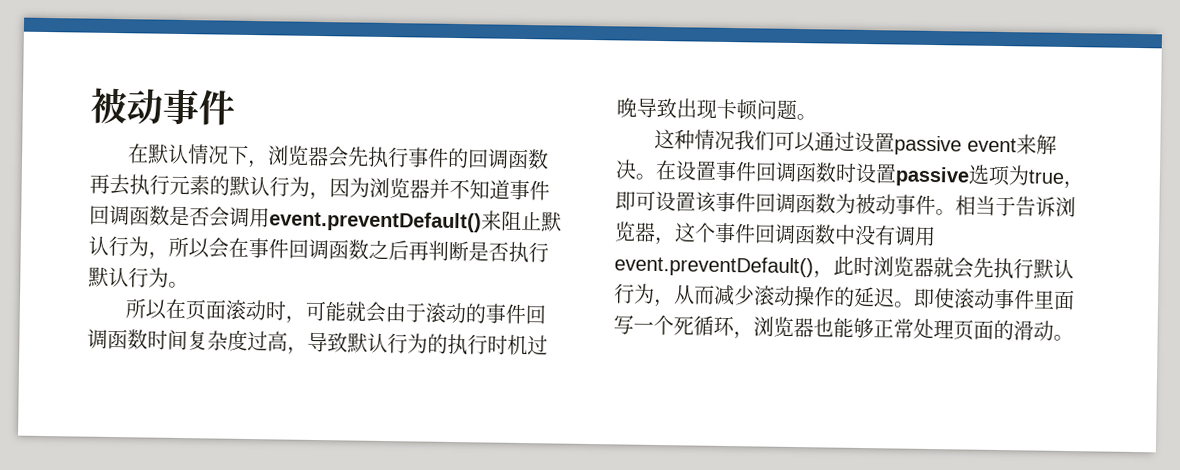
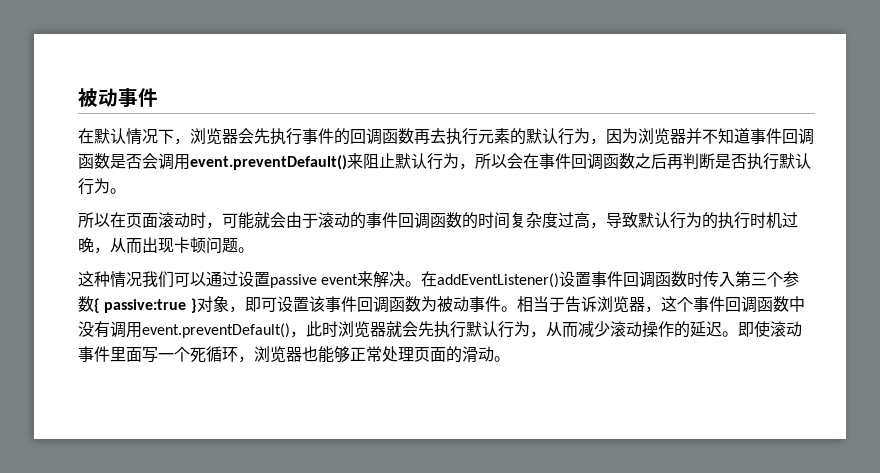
(148, 339) none -> [462,212,478,229] 的
[636,97,678,119] 导致 -> [94,238,142,254] ，从而
(677, 170) none -> [437,273,560,288] addEventListener()
[855,162,1065,187] 设置passive选项为true -> [703,271,800,287] [78,296,229,313] 传入第三个参数{ passive:true }对象

